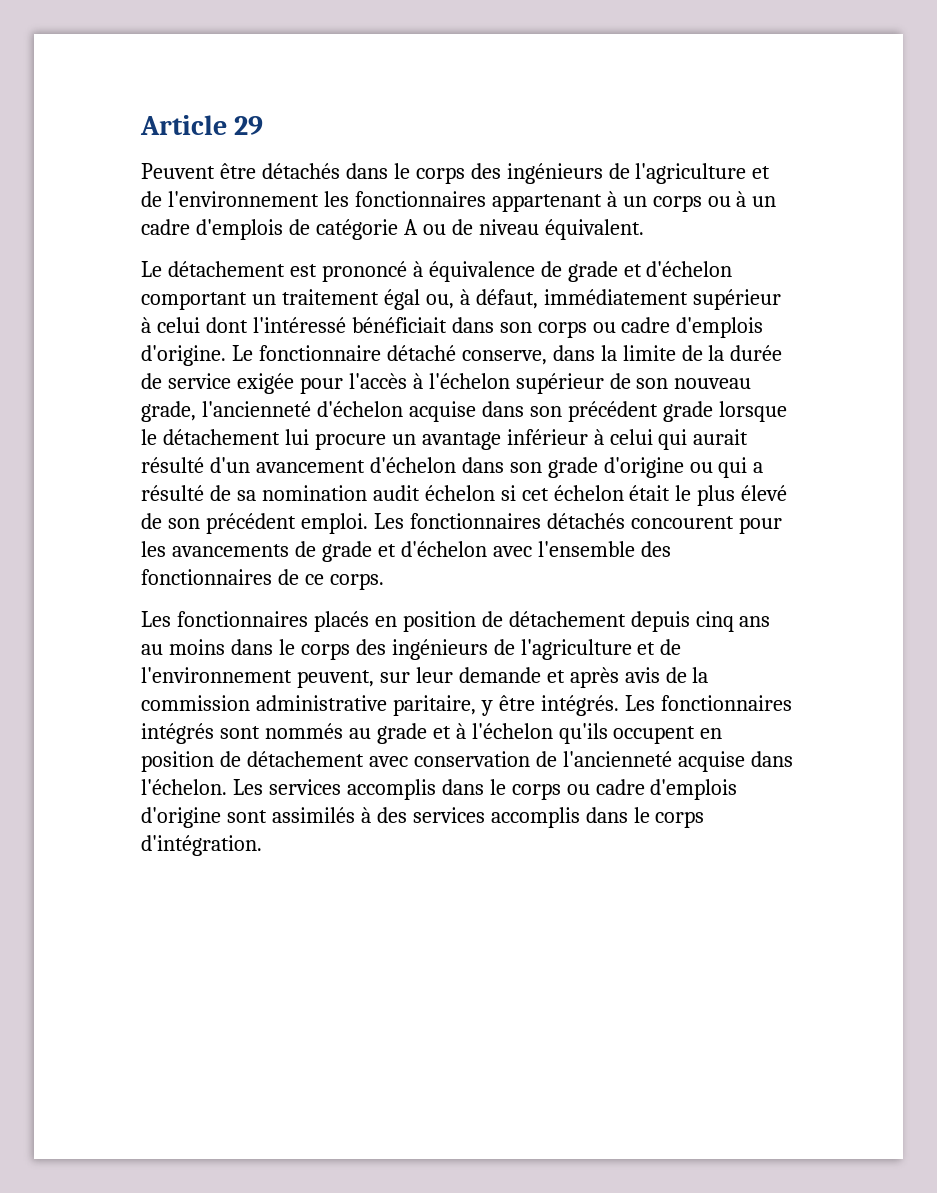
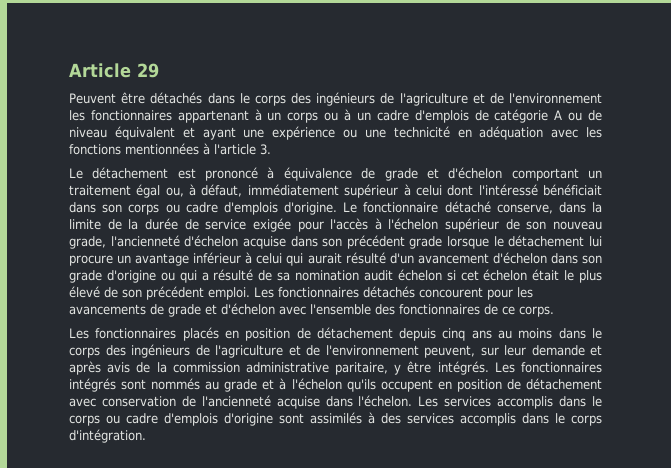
[544,219,644,240] équivalent. -> [114,126,602,140] [69,143,271,155] équivalent et ayant une expérience ou une technicité en adéquation avec les fonctions mentionnées à l'article 3.

